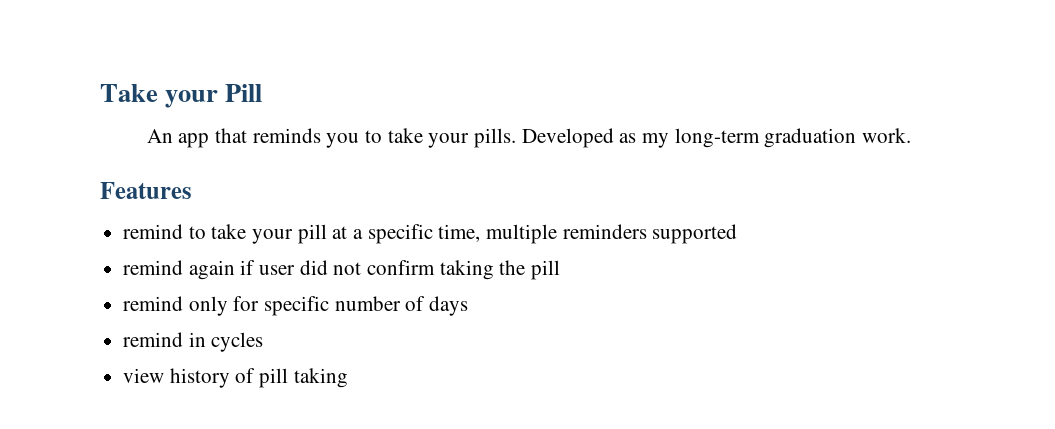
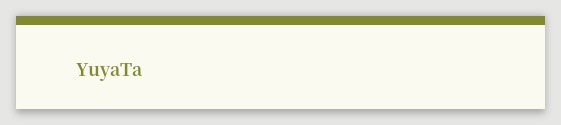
[100,84,263,108] [146,128,912,148] [100,182,192,199] [123,224,738,244] [123,260,561,280] [123,296,469,316] [123,332,264,352] [123,368,348,388] Take your Pill // An app that reminds you to take your pills. Developed as my long-term graduation work. // Features // remind to take your pill at a specific time, multiple reminders supported // remind again if user did not confirm taking the pill // remind only for specific number of days // remind in cycles // view history of pill taking -> [76,63,143,81] YuyaTa

